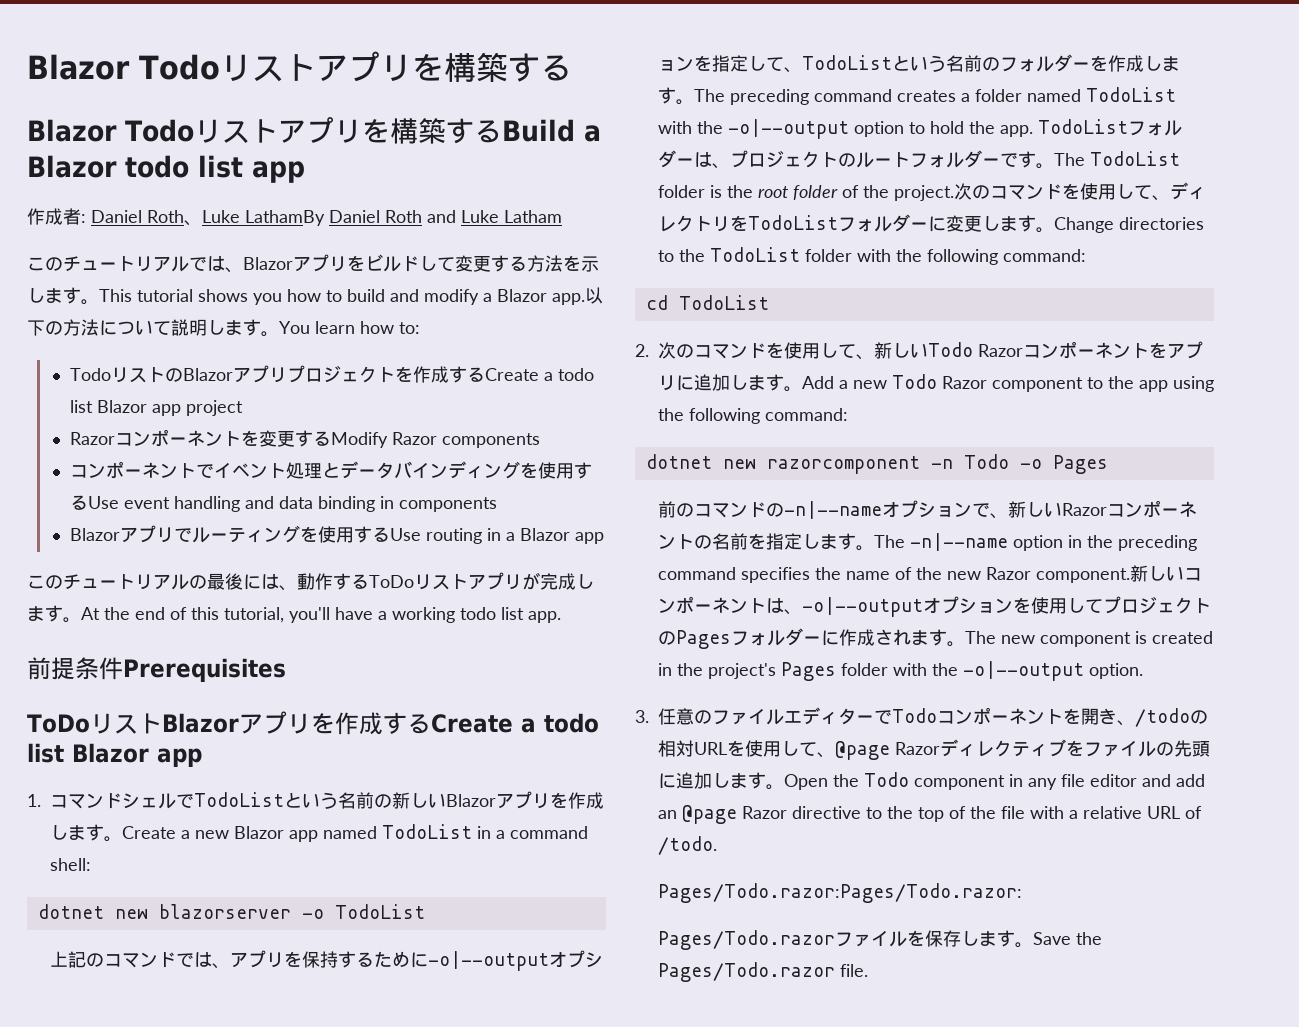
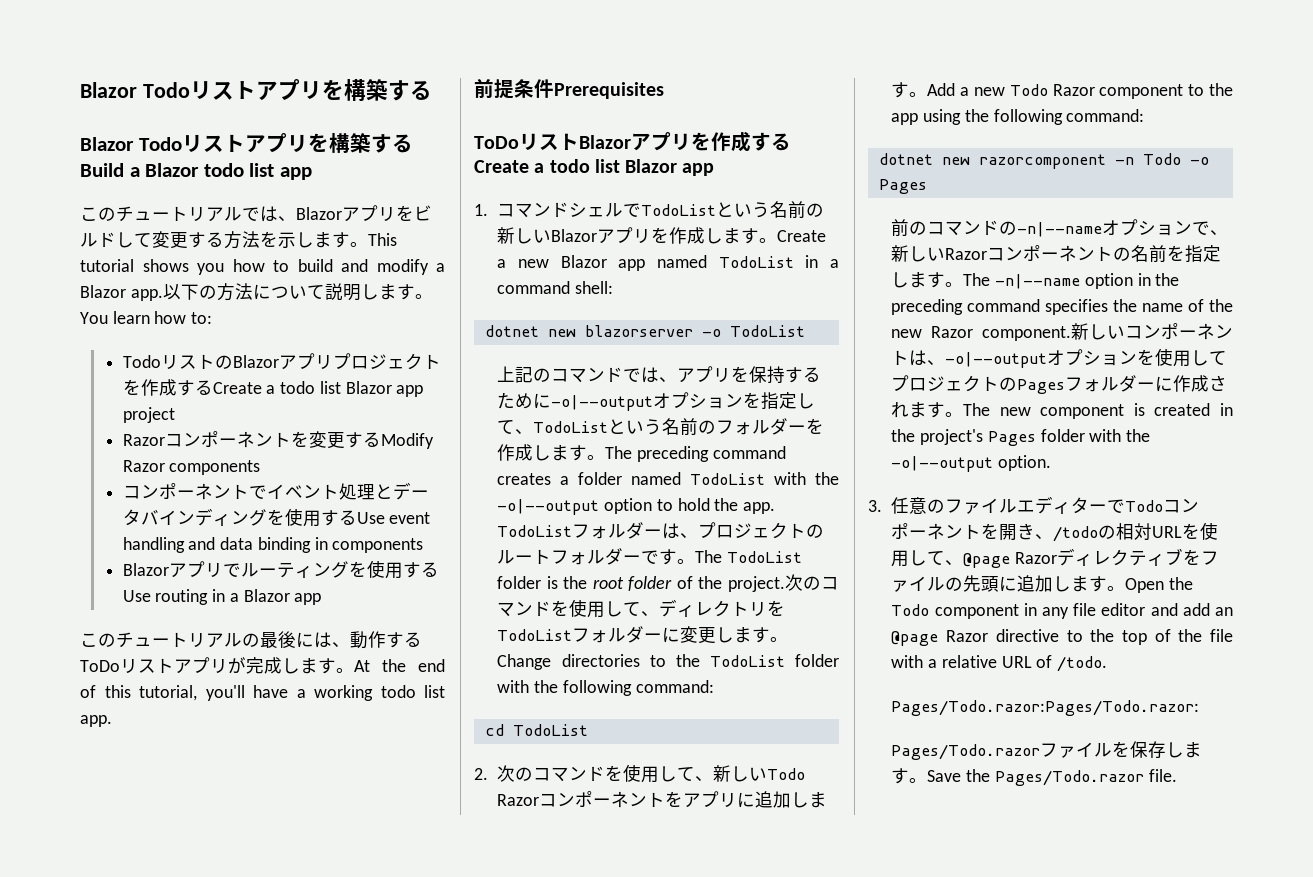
[27,208,562,226] // 作成者: Daniel Roth、Luke LathamBy Daniel Roth and Luke Latham -> (312, 173) none

